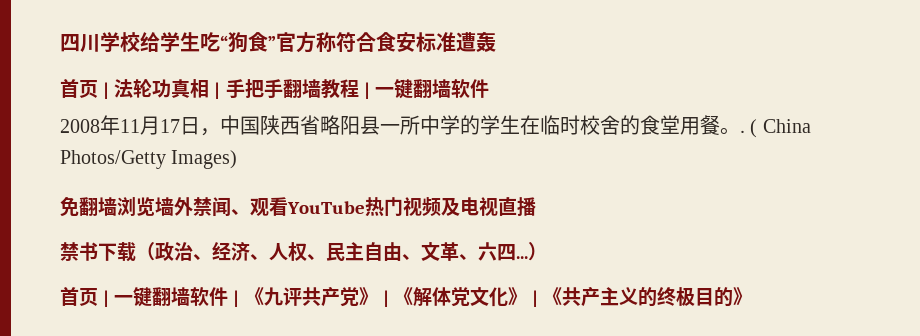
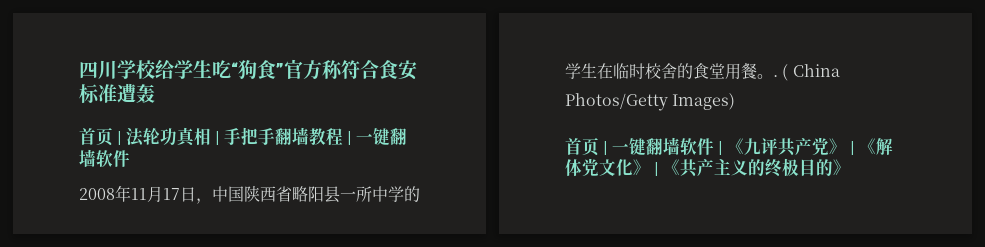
[60,196,536,217] [60,241,547,262] // 免翻墙浏览墙外禁闻、观看YouTube热门视频及电视直播 // 禁书下载（政治、经济、人权、民主自由、文革、六四...） -> (736, 101) none

